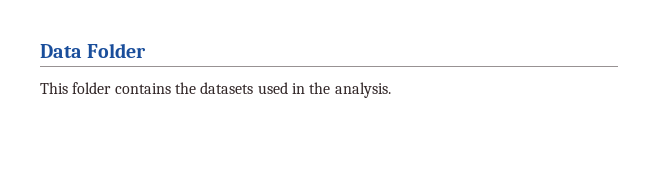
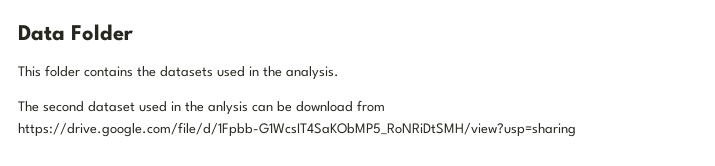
(391, 90) none -> [18,100,385,115] [18,122,576,137] // The second dataset used in the anlysis can be download from https://drive.google.com/file/d/1Fpbb-G1WcsIT4SaKObMP5_RoNRiDtSMH/view?usp=sharing

